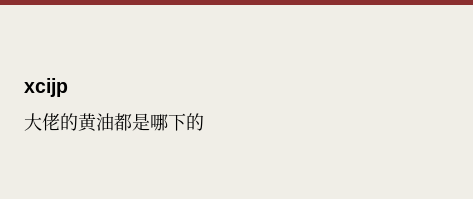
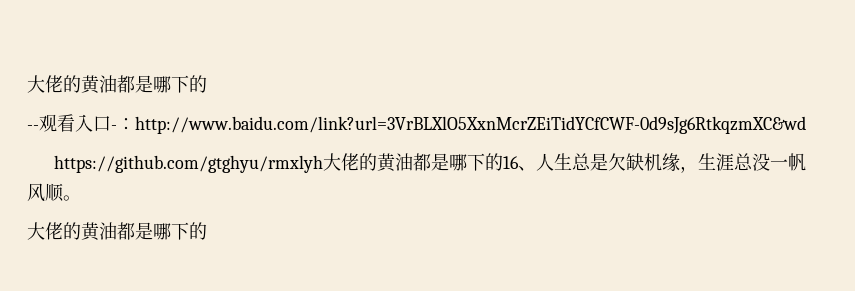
[24,78,68,97] xcijp -> [27,75,207,94] [27,114,806,134] [54,153,807,173] [27,183,81,202] 大佬的黄油都是哪下的 // --观看入口-：http://www.baidu.com/link?url=3VrBLXlO5XxnMcrZEiTidYCfCWF-0d9sJg6RtkqzmXC&wd // https://github.com/gtghyu/rmxlyh大佬的黄油都是哪下的16、人生总是欠缺机缘，生涯总没一帆风顺。

